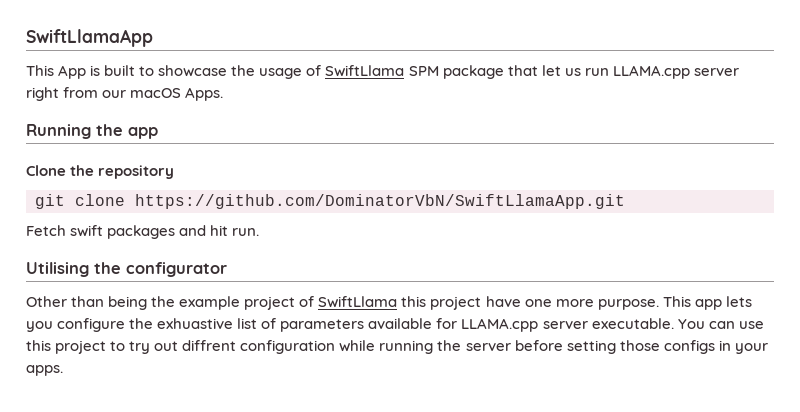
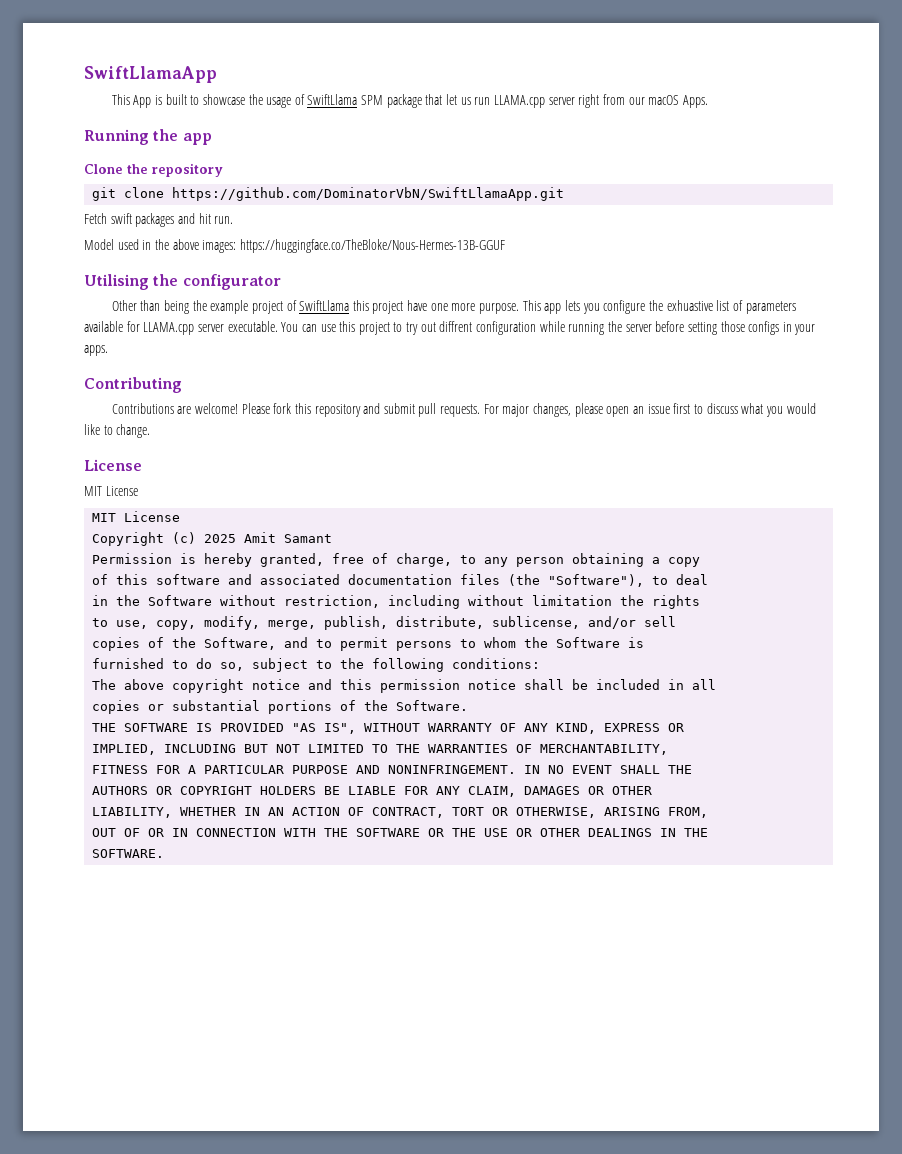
(260, 232) none -> [84,239,505,253] // Model used in the above images: https://huggingface.co/TheBloke/Nous-Hermes-13B-GGUF
(63, 370) none -> [84,377,182,393] [111,403,816,417] [84,424,151,438] [84,459,142,471] [84,486,138,496] [92,511,181,522] [92,532,333,546] [92,553,701,567] [92,574,709,587] [92,595,701,609] [92,616,677,630] [92,637,645,651] [92,658,541,672] [92,679,717,693] [92,700,469,714] [92,723,685,734] [92,744,669,755] [92,765,693,774] [92,786,653,797] [92,807,709,818] [92,828,709,837] [92,849,165,858] // Contributing // Contributions are welcome! Please fork this repository and submit pull requests. For major changes, please open an issue first to discuss what you would like to change. // License // MIT License // MIT License // Copyright (c) 2025 Amit Samant // Permission is hereby granted, free of charge, to any person obtaining a copy // of this software and associated documentation files (the "Software"), to deal // in the Software without restriction, including without limitation the rights // to use, copy, modify, merge, publish, distribute, sublicense, and/or sell // copies of the Software, and to permit persons to whom the Software is // furnished to do so, subject to the following conditions: // The above copyright notice and this permission notice shall be included in all // copies or substantial portions of the Software. // THE SOFTWARE IS PROVIDED "AS IS", WITHOUT WARRANTY OF ANY KIND, EXPRESS OR // IMPLIED, INCLUDING BUT NOT LIMITED TO THE WARRANTIES OF MERCHANTABILITY, // FITNESS FOR A PARTICULAR PURPOSE AND NONINFRINGEMENT. IN NO EVENT SHALL THE // AUTHORS OR COPYRIGHT HOLDERS BE LIABLE FOR ANY CLAIM, DAMAGES OR OTHER // LIABILITY, WHETHER IN AN ACTION OF CONTRACT, TORT OR OTHERWISE, ARISING FROM, // OUT OF OR IN CONNECTION WITH THE SOFTWARE OR THE USE OR OTHER DEALINGS IN THE // SOFTWARE.

